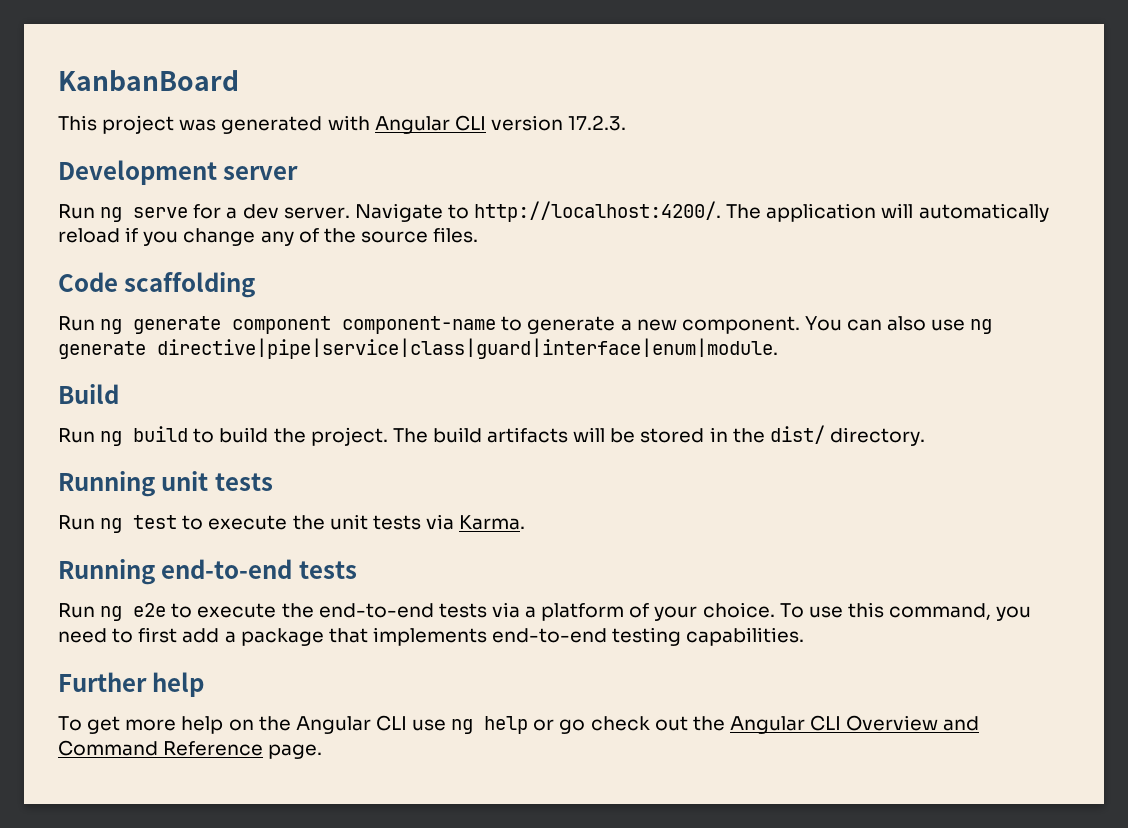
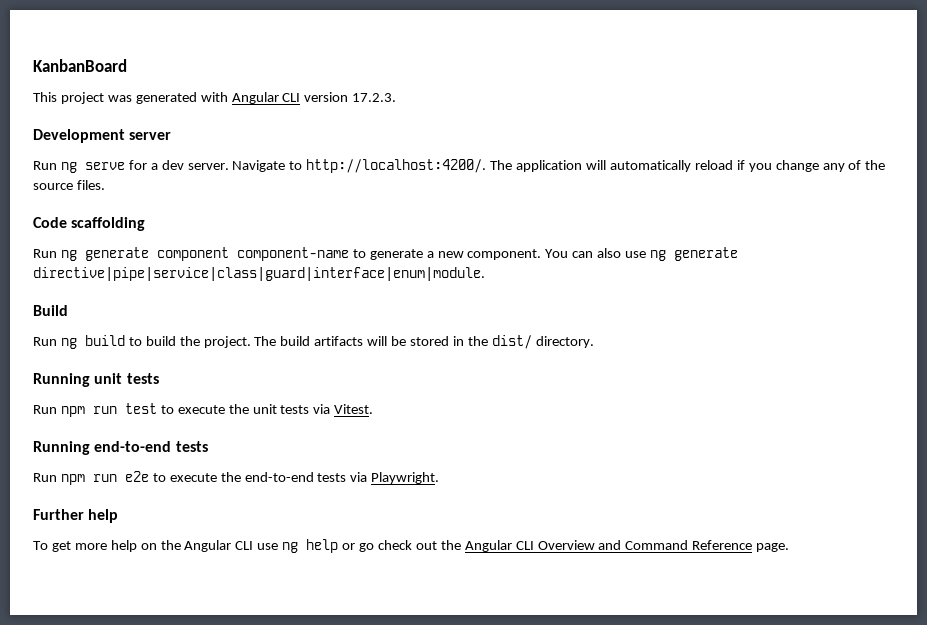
[100,518,123,533] ng -> [60,406,117,417] npm run
[459,515,526,530] Karma. -> [334,404,374,414] Vitest.
[100,606,123,621] ng -> [60,474,117,485] npm run
[525,602,1032,621] [58,627,805,646] a platform of your choice. To use this command, you need to first add a package that implements end-to-end testing capabilities. -> [371,472,440,484] Playwright.

